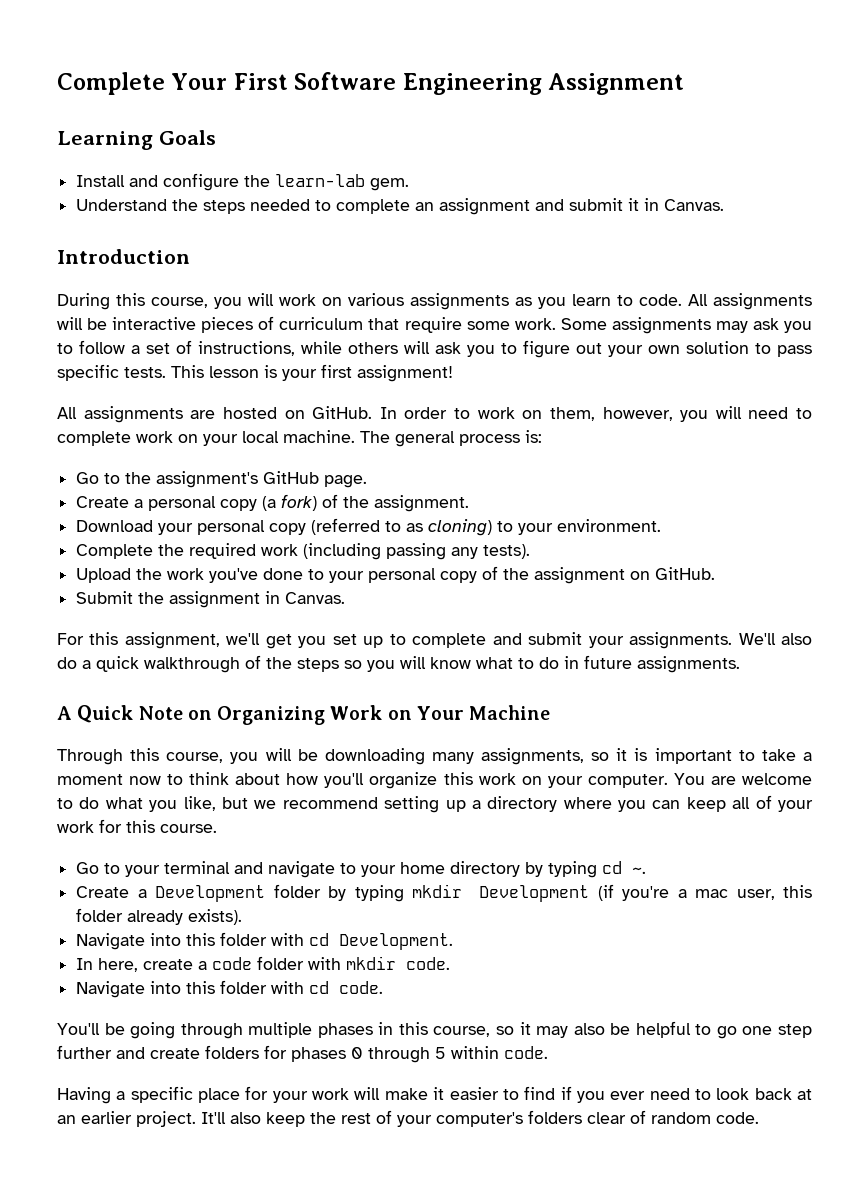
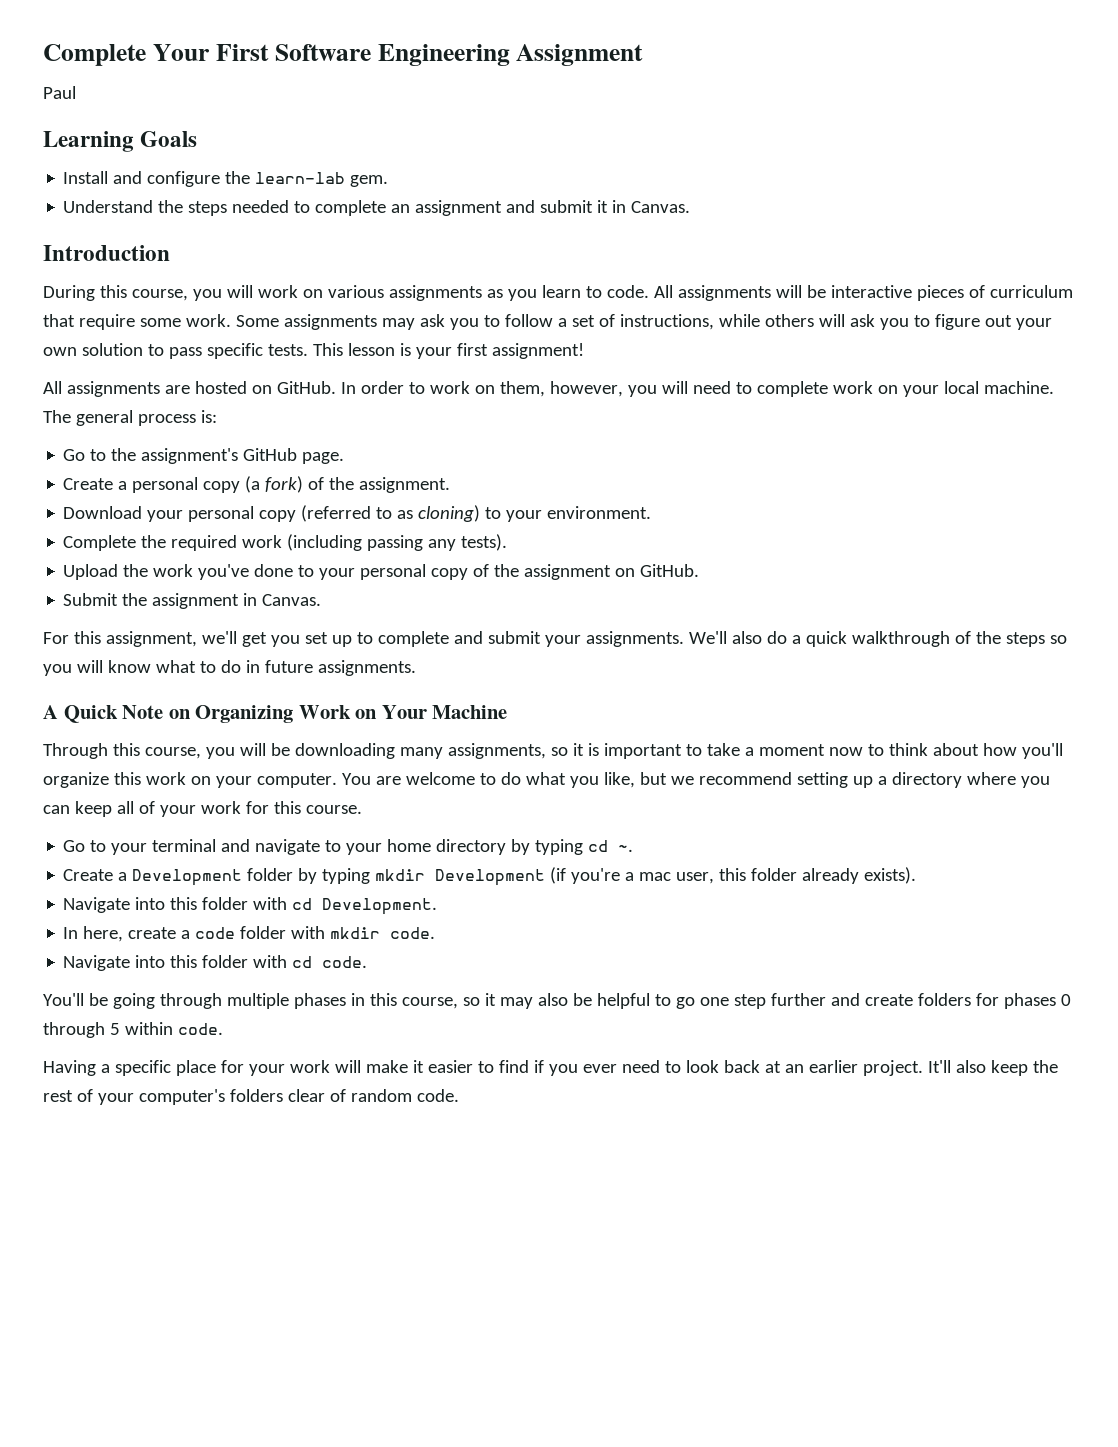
(685, 84) none -> [43,86,76,99] // Paul

